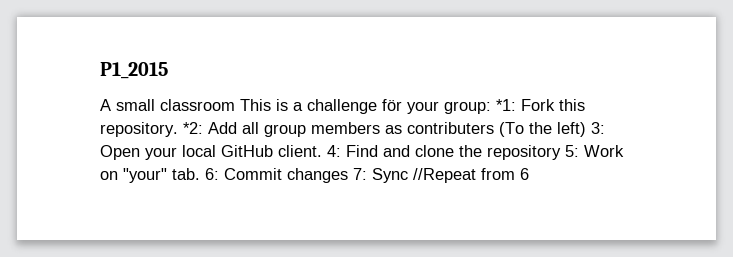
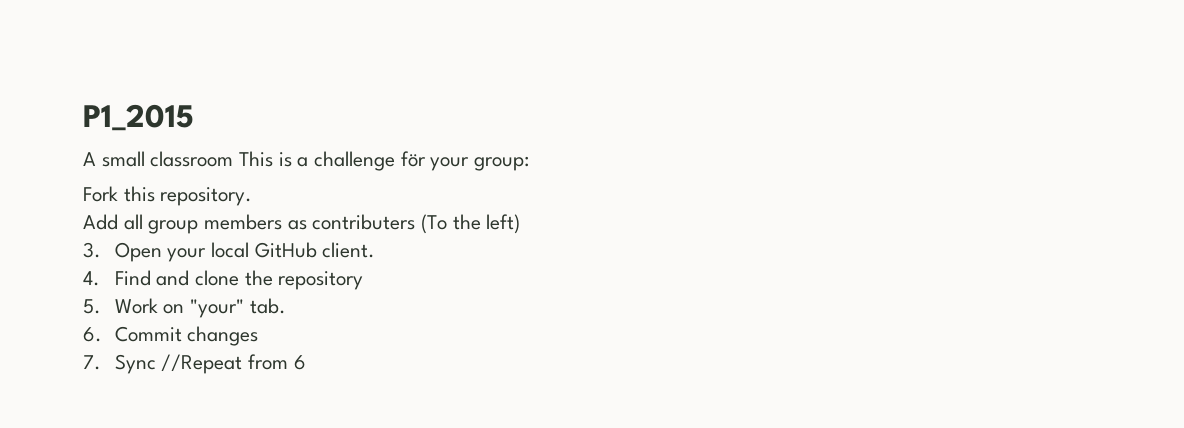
[496,99,516,111] *1: -> (530, 163) //
[183,122,203,134] *2: -> (253, 196) //
[591,122,605,134] 3: -> [83,242,101,258] // 3.
[327,145,341,157] 4: -> [83,271,100,286] // 4.
[565,145,579,157] 5: -> [83,299,101,314] // 5.
[205,168,219,180] 6: -> [83,327,102,342] // 6.
[353,168,367,180] 7: -> [83,355,101,370] // 7.

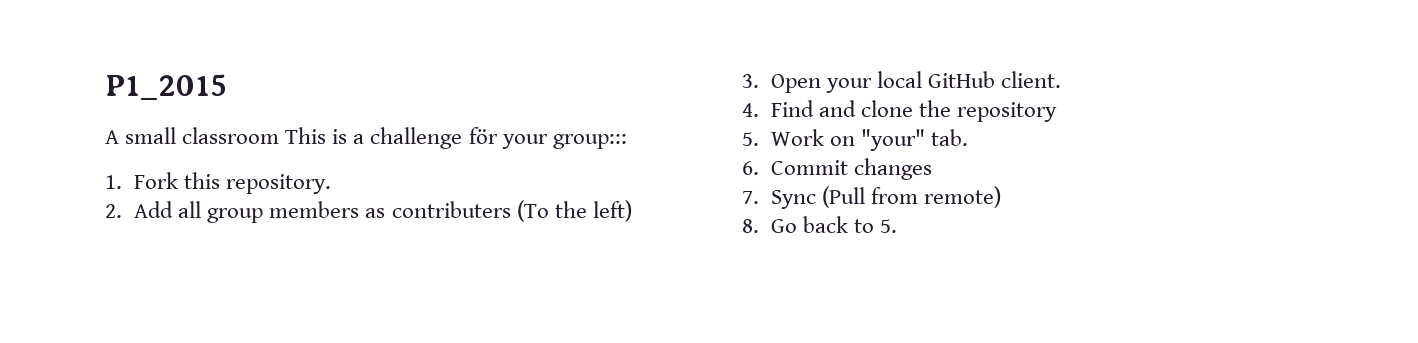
[474,156,530,171] group: // -> [552,134,627,149] [105,175,122,189] group::: // 1.
(253, 196) none -> [105,204,122,218] 2.
[161,354,306,374] //Repeat from 6 -> [822,186,1002,208] [742,216,898,233] (Pull from remote) // 8. Go back to 5.

